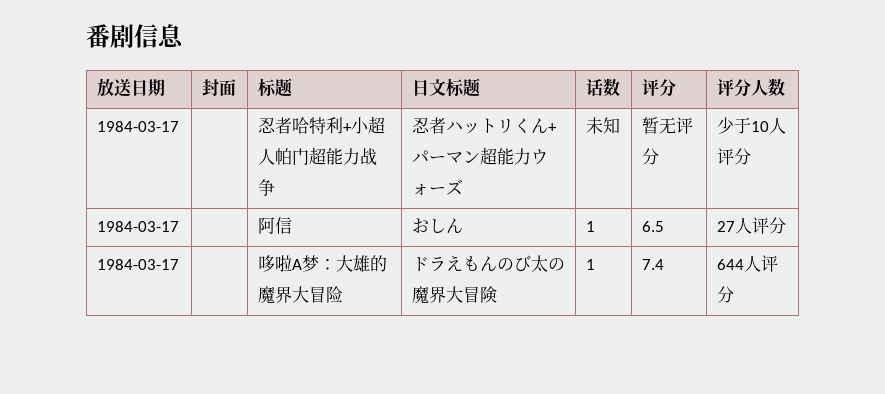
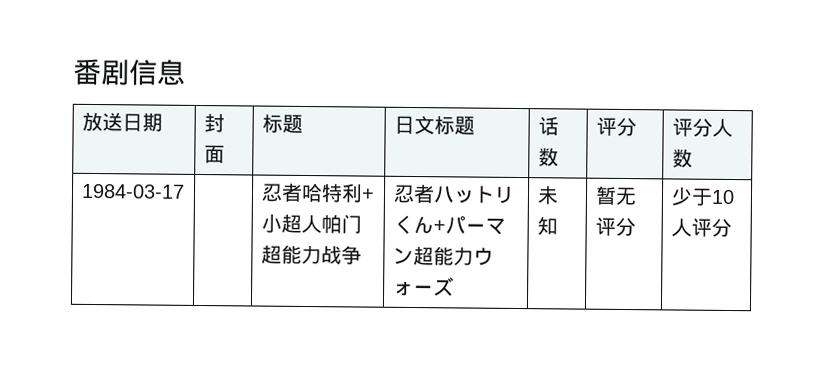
[96,221,179,232] [257,217,292,234] [411,218,463,233] [585,221,595,232] [641,221,664,232] [716,217,786,234] [96,259,179,270] [257,255,387,272] [257,286,343,304] [411,255,565,272] [411,286,497,304] [585,259,595,270] [641,259,664,270] [716,255,778,272] [716,286,734,303] // 1984-03-17 | | 阿信 | おしん | 1 | 6.5 | 27人评分 // 1984-03-17 | | 哆啦A梦：大雄的魔界大冒险 | ドラえもんのび太の魔界大冒険 | 1 | 7.4 | 644人评分 -> (732, 227) none

